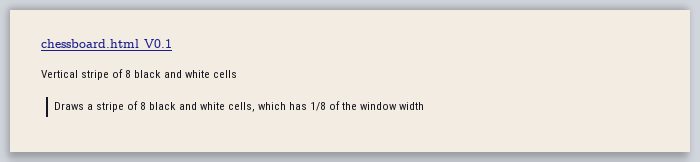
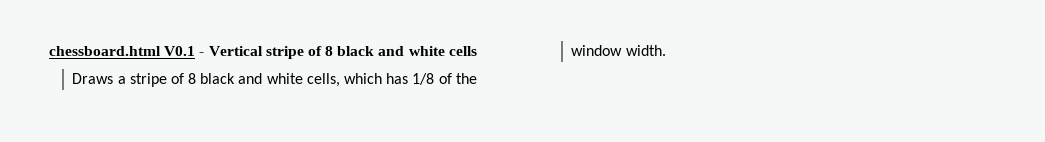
(172, 43) // -> [199,52,205,56] -
[399,102,425,110] width -> [625,45,666,56] width.

